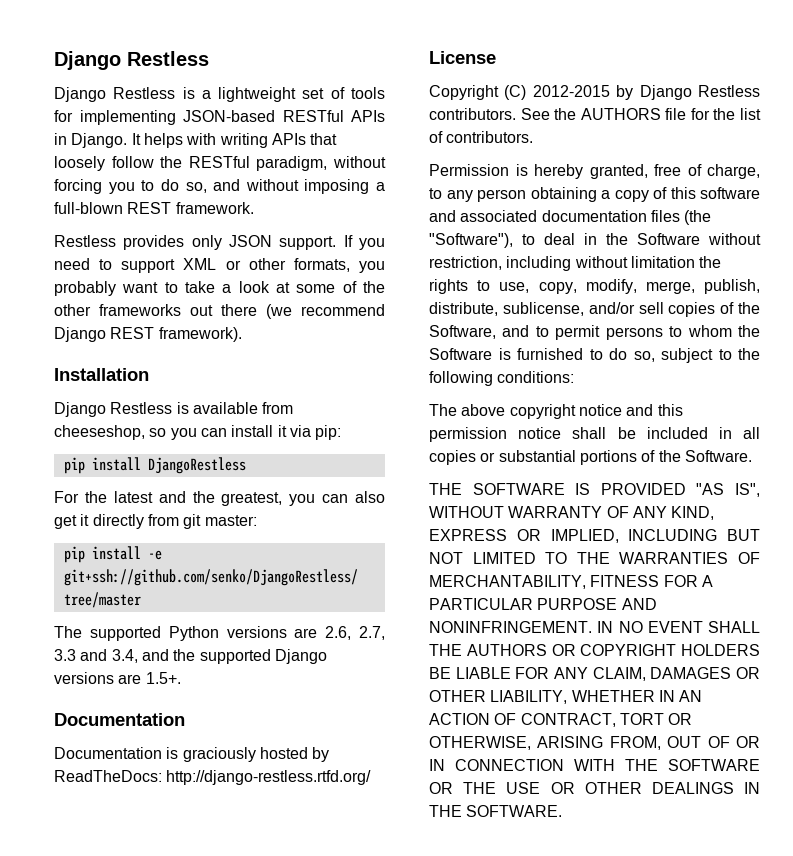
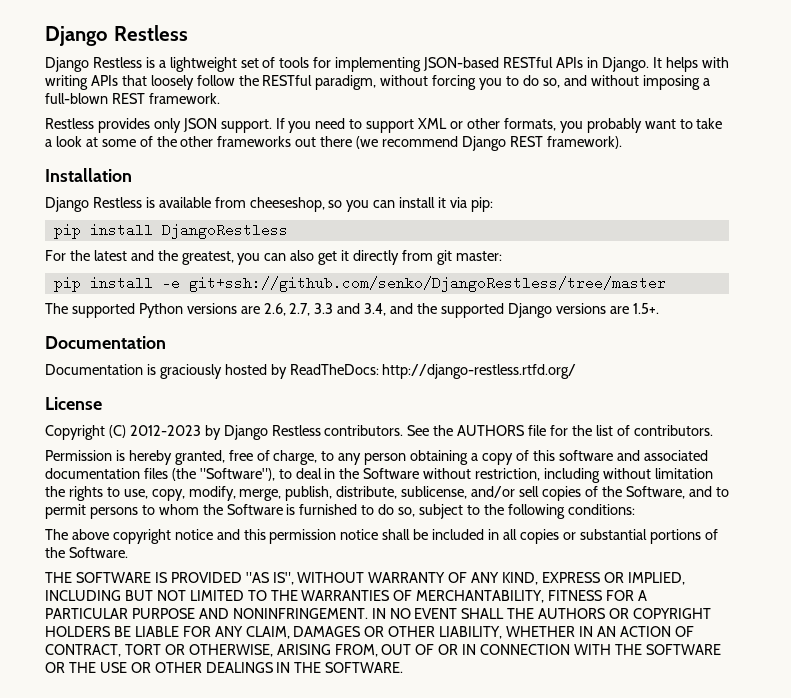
[532,85,610,97] 2012-2015 -> [129,425,201,436] 2012-2023

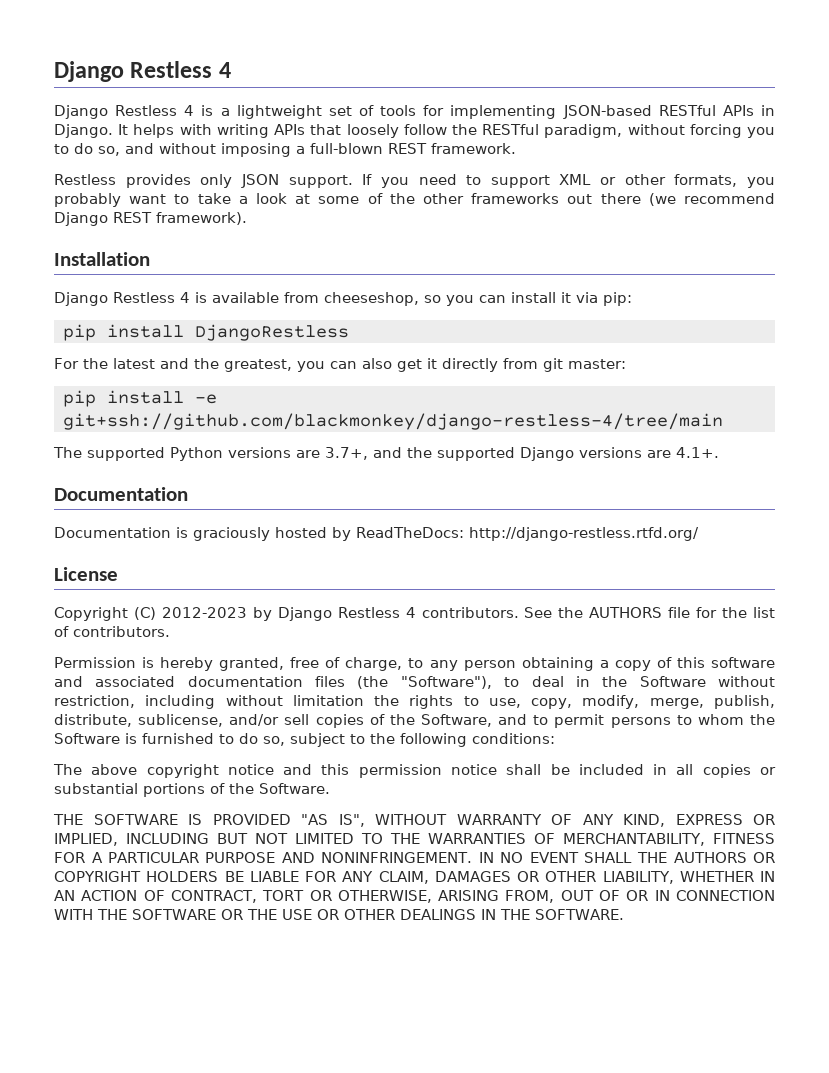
[45,25,188,46] [45,57,142,72] Django Restless // Django Restless -> [54,61,231,82] [54,105,195,119] Django Restless 4 // Django Restless 4
(142, 202) none -> [180,292,190,303] 4
[188,276,666,292] git+ssh://github.com/senko/DjangoRestless/tree/master -> [63,413,723,430] git+ssh://github.com/blackmonkey/django-restless-4/tree/main
[263,303,387,316] 2.6, 2.7, 3.3 and 3.4, -> [325,447,368,460] 3.7+,
[632,303,659,314] 1.5+. -> [676,447,719,458] 4.1+.
(321, 430) none -> [405,607,416,618] 4

